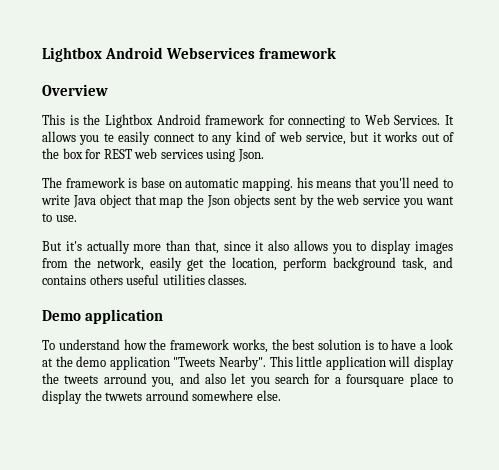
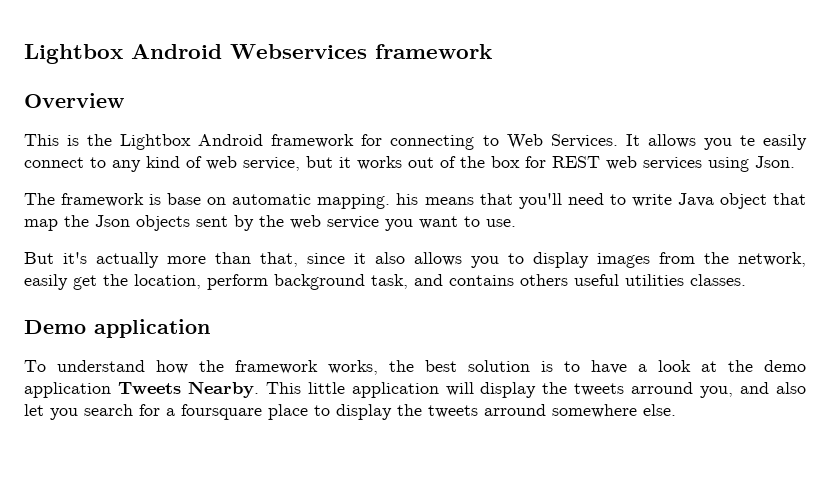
[173,356,266,370] "Tweets Nearby". -> [117,381,259,398] Tweets Nearby.
[105,392,143,401] twwets -> [428,405,478,418] tweets

